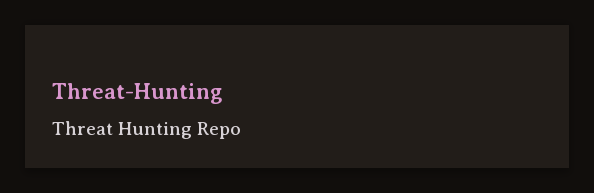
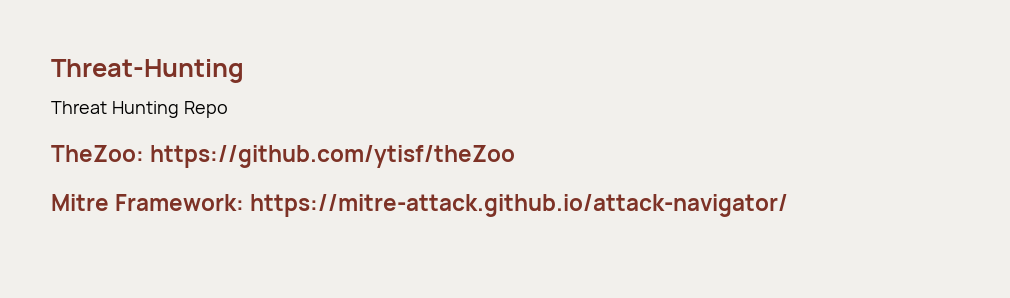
(242, 130) none -> [51,145,516,168] [51,194,789,217] // TheZoo: https://github.com/ytisf/theZoo // Mitre Framework: https://mitre-attack.github.io/attack-navigator/

